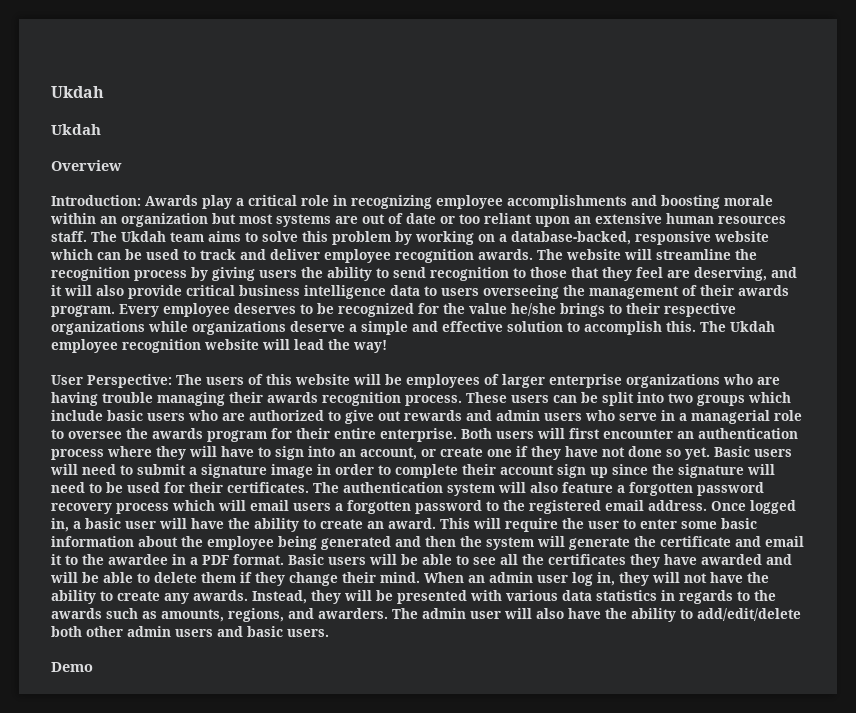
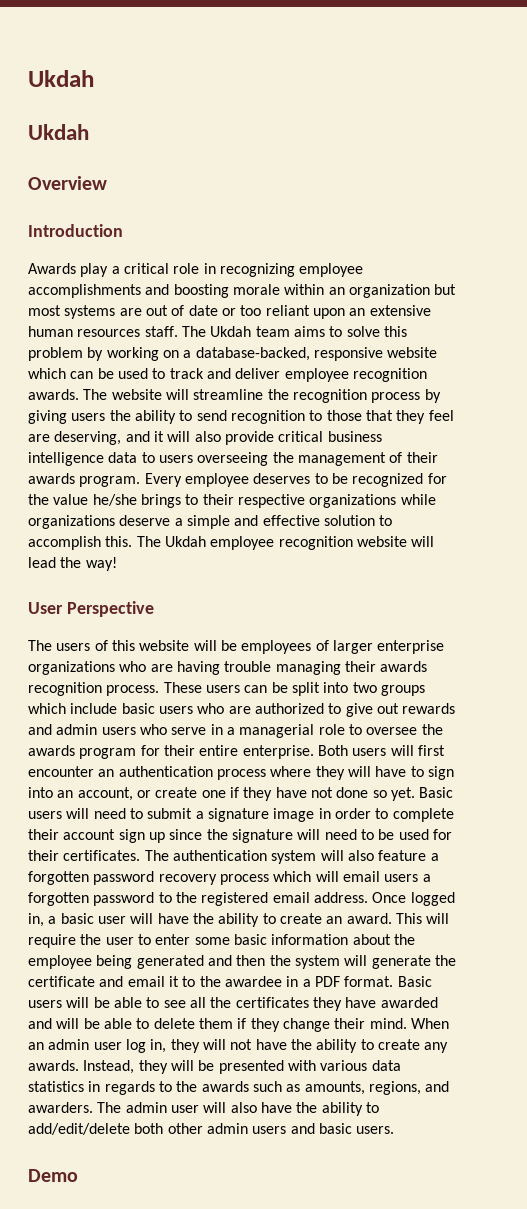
[51,195,141,206] Introduction: -> [28,224,123,237] Introduction //
[87,374,172,388] Perspective: -> [66,601,154,617] Perspective //

